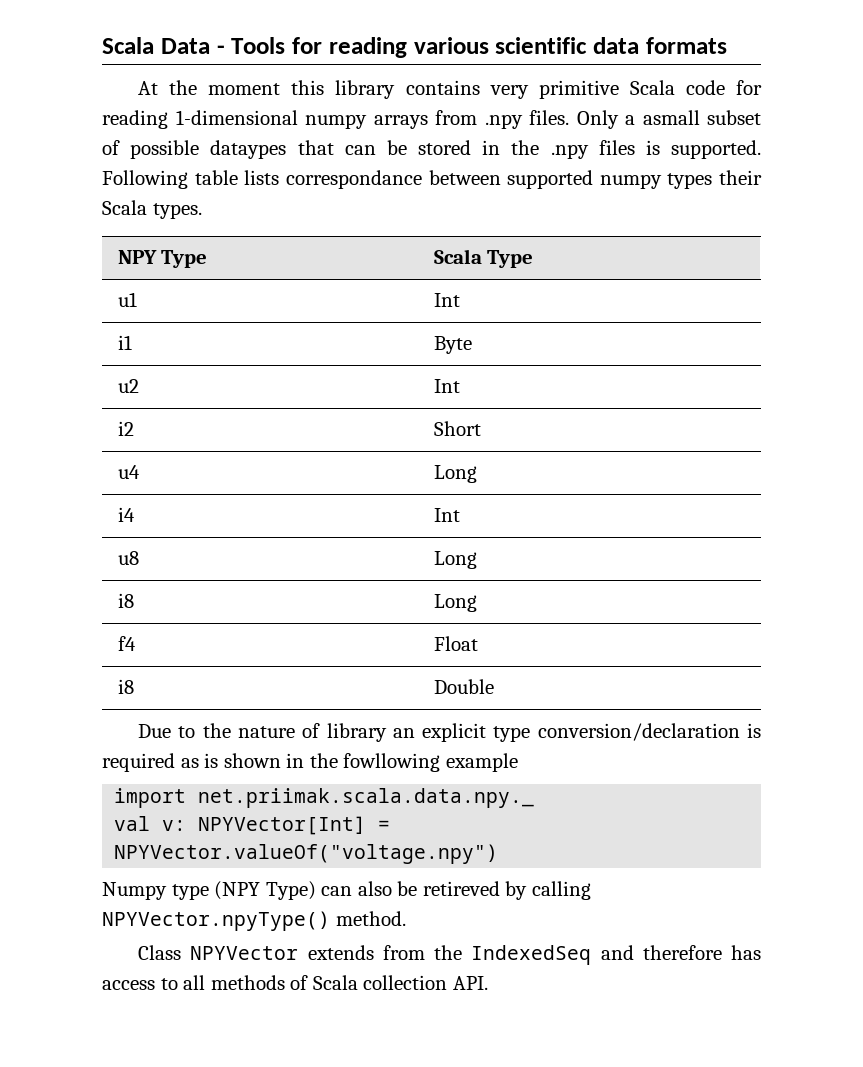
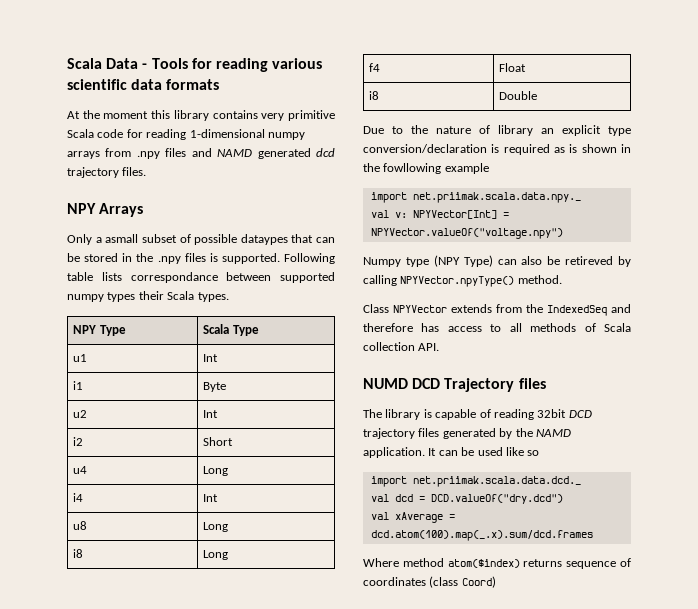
(523, 121) none -> [165,148,335,159] [67,167,119,178] files and NAMD generated dcd trajectory
(569, 117) none -> [67,203,144,217] // NPY Arrays //
(488, 983) none -> [363,378,546,392] [363,409,592,420] [363,428,571,439] [363,447,540,458] [370,476,581,487] [370,494,563,504] [370,512,455,523] [370,530,593,541] [363,558,631,569] [363,576,496,588] // NUMD DCD Trajectory files // The library is capable of reading 32bit DCD trajectory files generated by the NAMD application. It can be used like so // import net.priimak.scala.data.dcd._ // val dcd = DCD.valueOf("dry.dcd") // val xAverage = dcd.atom(100).map(_.x).sum/dcd.frames // Where method atom($index) returns sequence of coordinates (class Coord)

